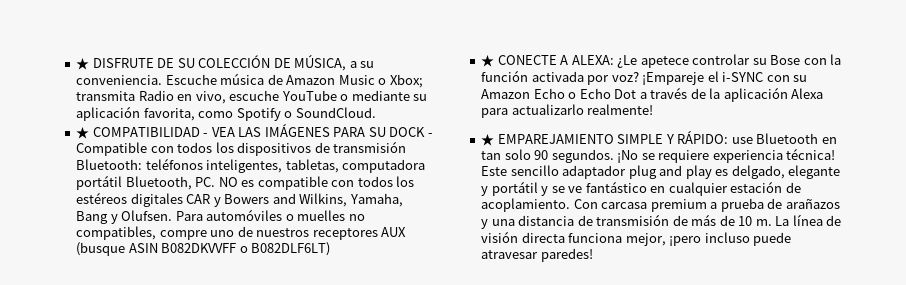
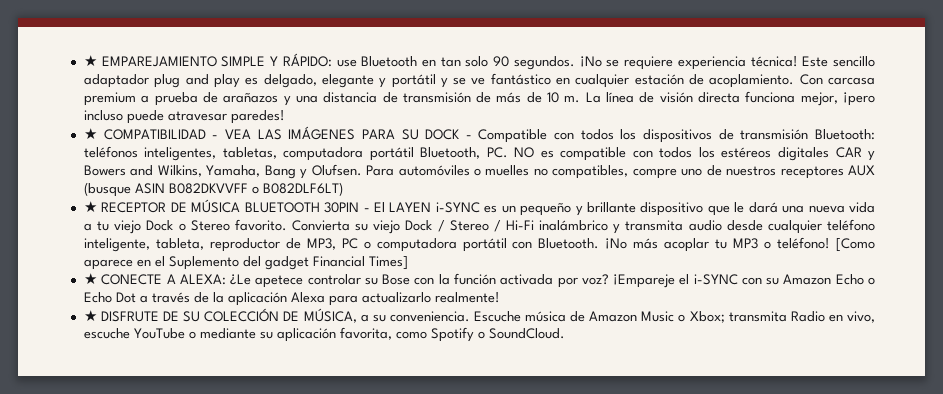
[76,54,375,71] [76,73,423,88] [76,90,428,104] [76,106,376,121] [76,123,433,139] [76,141,407,156] [76,158,426,173] [76,175,415,190] [76,192,403,207] [76,209,365,224] [76,226,407,240] [76,242,331,256] [481,54,842,68] [481,70,808,85] [481,87,824,102] [481,104,654,118] [481,134,495,146] ★ DISFRUTE DE SU COLECCIÓN DE MÚSICA, a su conveniencia. Escuche música de Amazon Music o Xbox; transmita Radio en vivo, escuche YouTube o mediante su aplicación favorita, como Spotify o SoundCloud. // ★ COMPATIBILIDAD - VEA LAS IMÁGENES PARA SU DOCK - Compatible con todos los dispositivos de transmisión Bluetooth: teléfonos inteligentes, tabletas, computadora portátil Bluetooth, PC. NO es compatible con todos los estéreos digitales CAR y Bowers and Wilkins, Yamaha, Bang y Olufsen. Para automóviles o muelles no compatibles, compre uno de nuestros receptores AUX (busque ASIN B082DKVVFF o B082DLF6LT) // ★ CONECTE A ALEXA: ¿Le apetece controlar su Bose con la función activada por voz? ¡Empareje el i-SYNC con su Amazon Echo o Echo Dot a través de la aplicación Alexa para actualizarlo realmente! // ★ -> [83,55,97,67] ★
(593, 255) none -> [83,126,875,143] [83,146,875,161] [83,164,875,179] [83,182,343,197] [83,199,875,216] [83,219,876,234] [83,237,875,252] [83,256,408,270] [83,273,875,288] [83,292,500,306] [83,308,875,323] [83,327,565,342] // ★ COMPATIBILIDAD - VEA LAS IMÁGENES PARA SU DOCK - Compatible con todos los dispositivos de transmisión Bluetooth: teléfonos inteligentes, tabletas, computadora portátil Bluetooth, PC. NO es compatible con todos los estéreos digitales CAR y Bowers and Wilkins, Yamaha, Bang y Olufsen. Para automóviles o muelles no compatibles, compre uno de nuestros receptores AUX (busque ASIN B082DKVVFF o B082DLF6LT) // ★ RECEPTOR DE MÚSICA BLUETOOTH 30PIN - El LAYEN i-SYNC es un pequeño y brillante dispositivo que le dará una nueva vida a tu viejo Dock o Stereo favorito. Convierta su viejo Dock / Stereo / Hi-Fi inalámbrico y transmita audio desde cualquier teléfono inteligente, tableta, reproductor de MP3, PC o computadora portátil con Bluetooth. ¡No más acoplar tu MP3 o teléfono! [Como aparece en el Suplemento del gadget Financial Times] // ★ CONECTE A ALEXA: ¿Le apetece controlar su Bose con la función activada por voz? ¡Empareje el i-SYNC con su Amazon Echo o Echo Dot a través de la aplicación Alexa para actualizarlo realmente! // ★ DISFRUTE DE SU COLECCIÓN DE MÚSICA, a su conveniencia. Escuche música de Amazon Music o Xbox; transmita Radio en vivo, escuche YouTube o mediante su aplicación favorita, como Spotify o SoundCloud.

